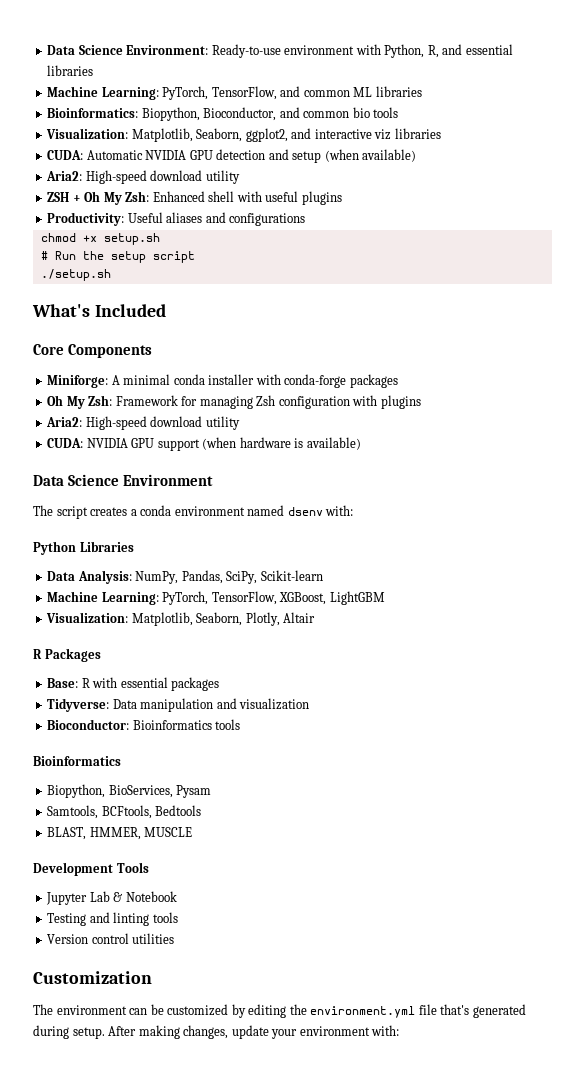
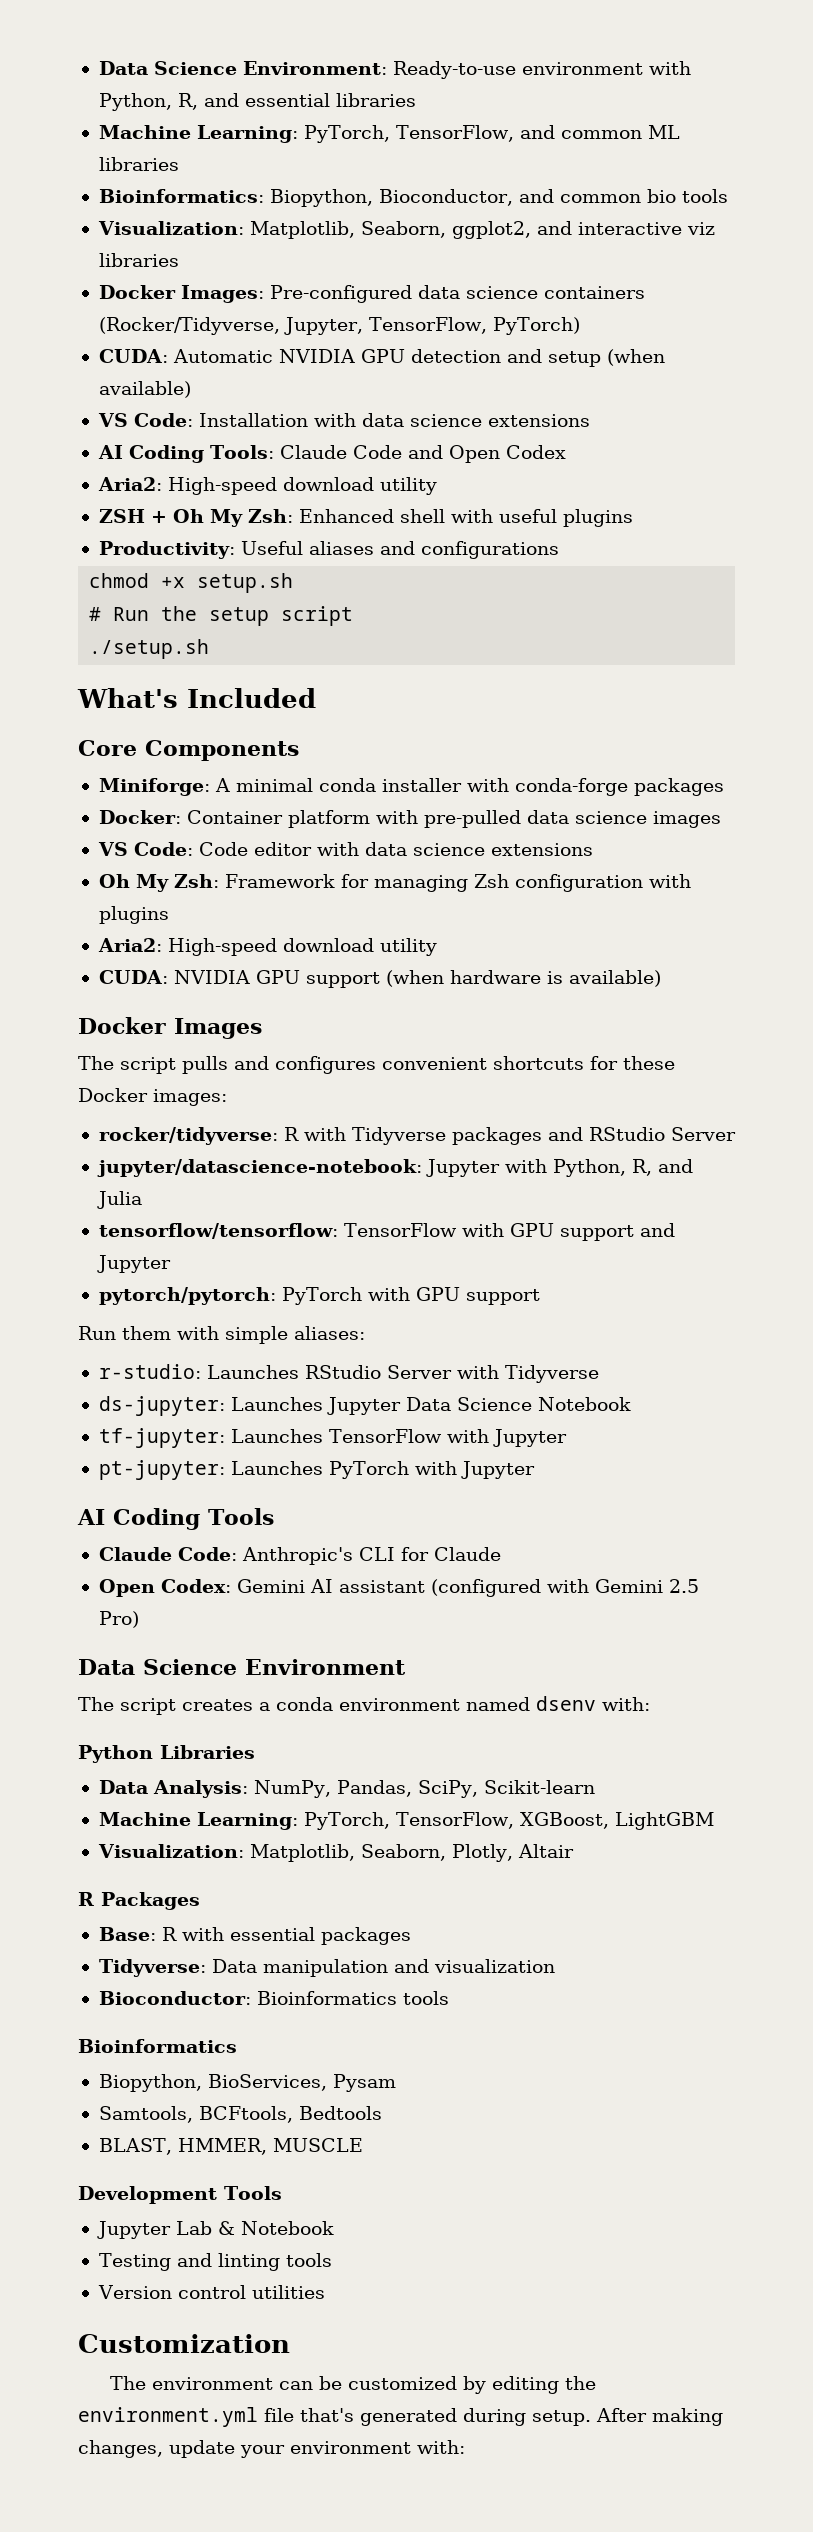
(441, 133) none -> [98,285,645,303] [98,317,580,335] // Docker Images: Pre-configured data science containers (Rocker/Tidyverse, Jupyter, TensorFlow, PyTorch)
(417, 155) none -> [97,413,590,427] [97,445,566,463] // VS Code: Installation with data science extensions // AI Coding Tools: Claude Code and Open Codex
(398, 381) none -> [98,810,721,828] [97,842,593,856] // Docker: Container platform with pre-pulled data science images // VS Code: Code editor with data science extensions
(361, 443) none -> [78,1017,262,1039] [78,1056,675,1074] [78,1088,227,1106] [98,1127,736,1145] [96,1159,693,1177] [96,1191,142,1209] [98,1223,675,1241] [96,1255,171,1273] [98,1287,540,1305] [78,1326,365,1344] [98,1364,599,1383] [98,1396,631,1416] [98,1428,567,1448] [98,1460,535,1480] [77,1508,274,1530] [98,1547,501,1565] [98,1579,699,1597] [98,1611,139,1628] // Docker Images // The script pulls and configures convenient shortcuts for these Docker images: // rocker/tidyverse: R with Tidyverse packages and RStudio Server // jupyter/datascience-notebook: Jupyter with Python, R, and Julia // tensorflow/tensorflow: TensorFlow with GPU support and Jupyter // pytorch/pytorch: PyTorch with GPU support // Run them with simple aliases: // r-studio: Launches RStudio Server with Tidyverse // ds-jupyter: Launches Jupyter Data Science Notebook // tf-jupyter: Launches TensorFlow with Jupyter // pt-jupyter: Launches PyTorch with Jupyter // AI Coding Tools // Claude Code: Anthropic's CLI for Claude // Open Codex: Gemini AI assistant (configured with Gemini 2.5 Pro)

